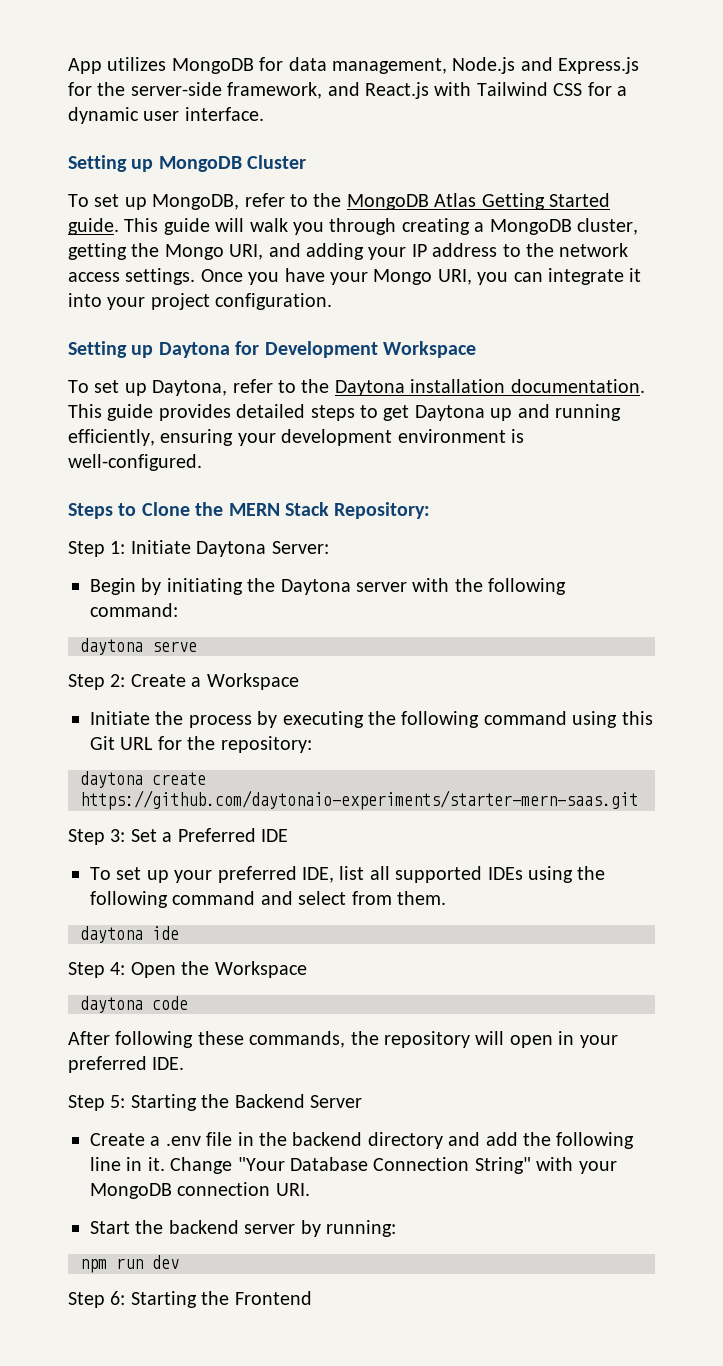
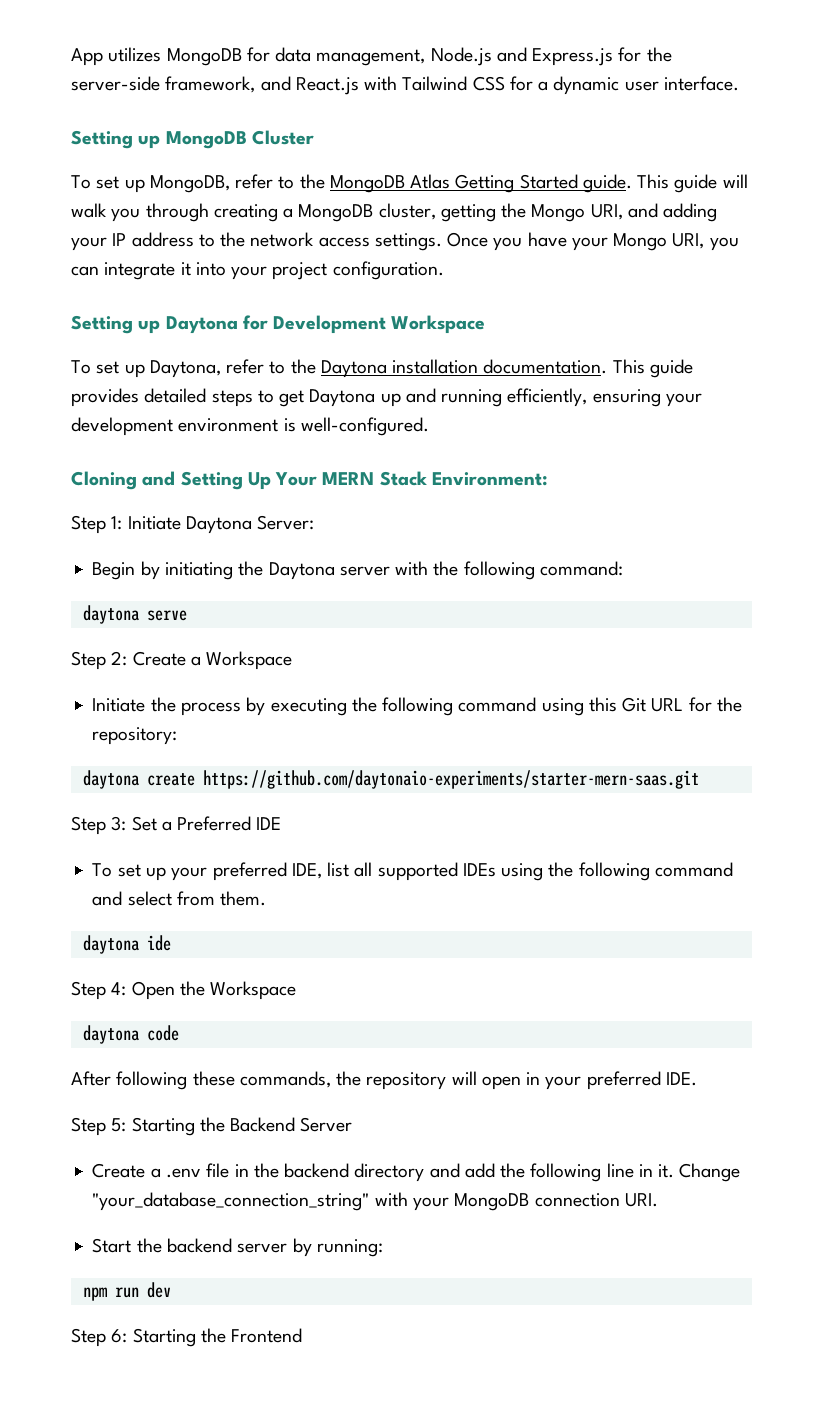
[68,502,224,519] Steps to Clone the -> [71,471,318,490] Cloning and Setting Up Your
[334,502,431,519] Repository: -> [431,472,548,486] Environment:
[237,1157,531,1174] "Your Database Connection String" -> [92,1192,370,1211] "your_database_connection_string"

